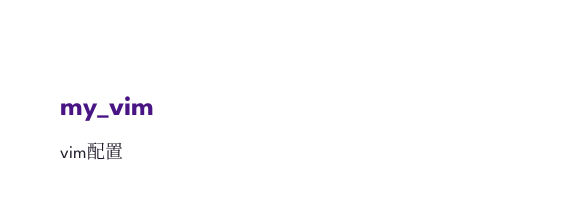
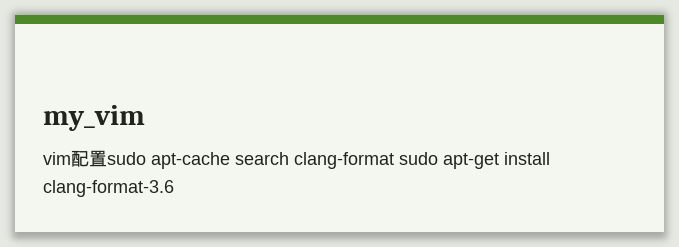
(123, 151) none -> [107,152,550,169] [43,180,174,197] sudo apt-cache search clang-format sudo apt-get install clang-format-3.6

